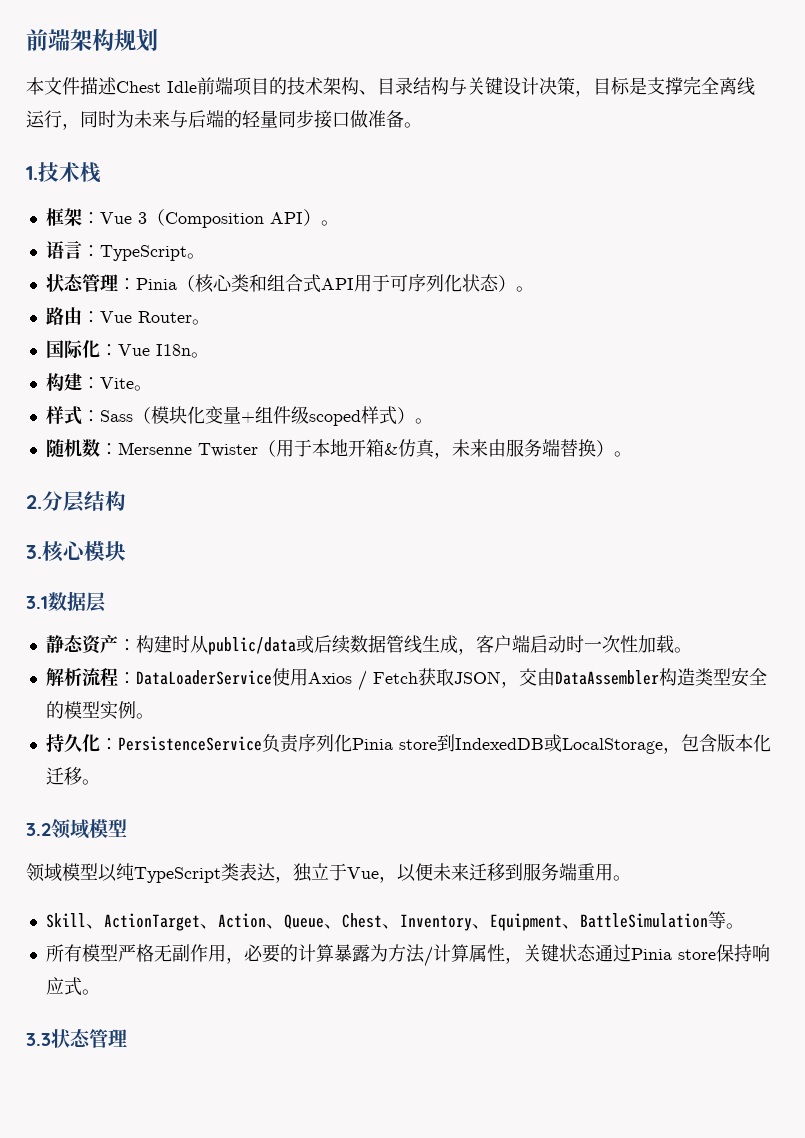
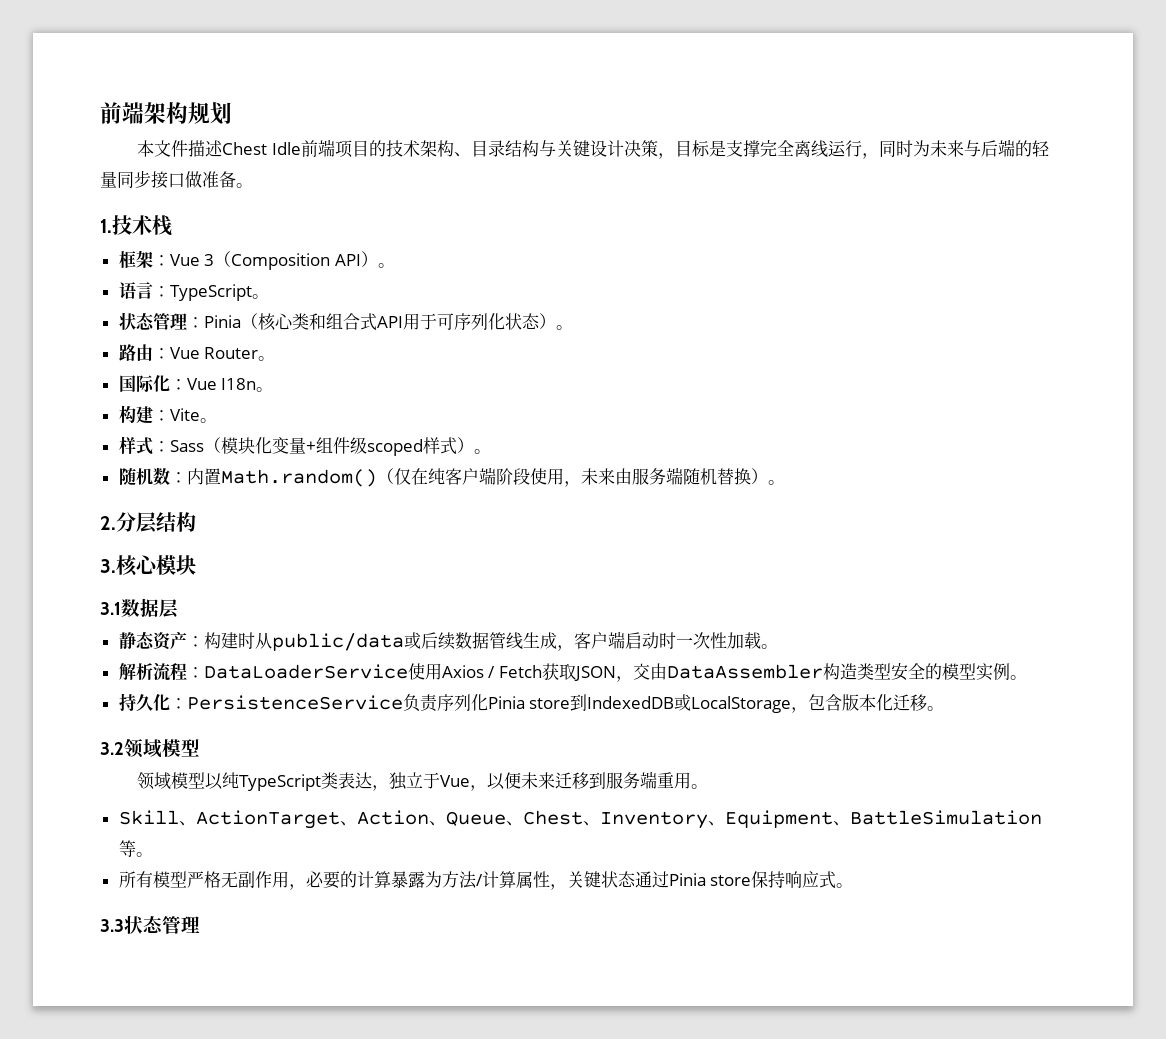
[117,439,435,458] Mersenne Twister（用于本地开箱&仿真 -> [186,467,564,487] 内置Math.random()（仅在纯客户端阶段使用
(560, 448) none -> [682,468,717,485] 随机

